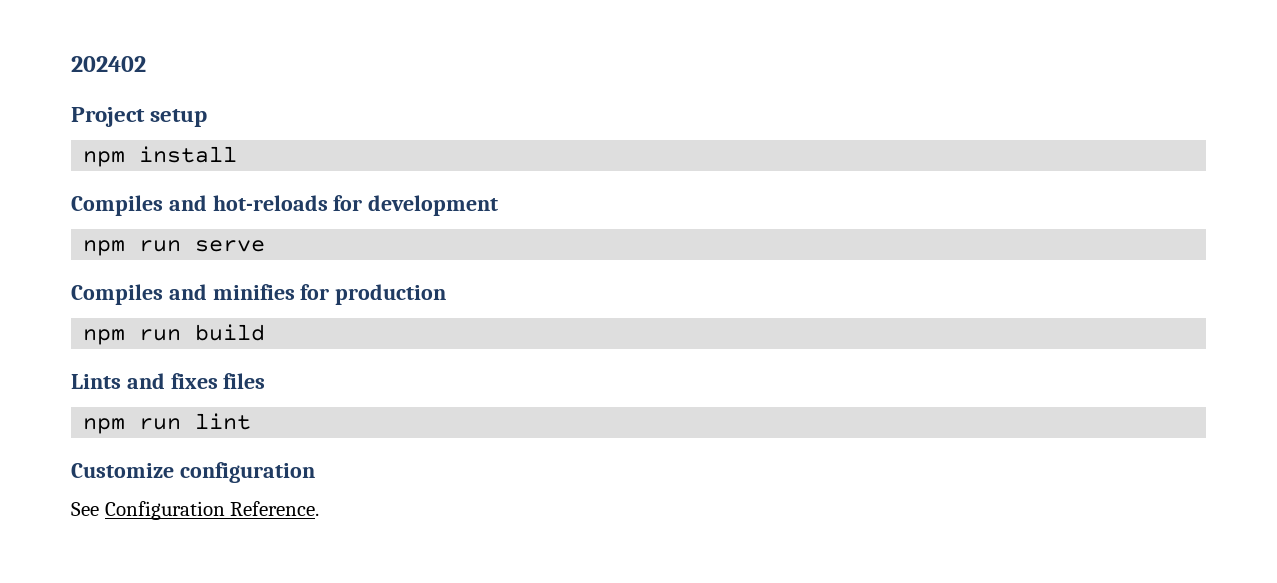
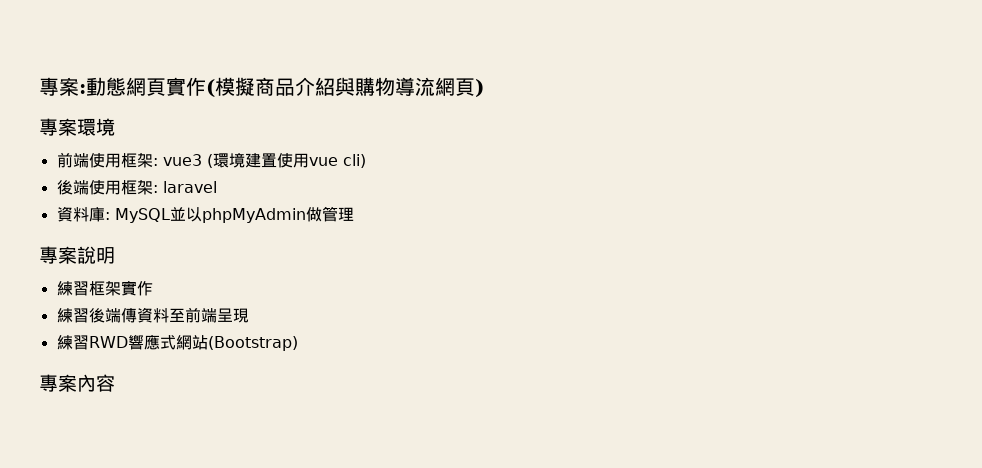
[71,56,146,72] [71,107,208,127] [83,146,238,167] [71,195,499,216] [83,240,266,256] [71,284,447,305] [83,324,266,345] [71,373,266,389] [83,413,252,434] [71,462,315,483] [71,501,320,520] 202402 // Project setup // npm install // Compiles and hot-reloads for development // npm run serve // Compiles and minifies for production // npm run build // Lints and fixes files // npm run lint // Customize configuration // See Configuration Reference. -> [39,77,484,97] [39,118,115,136] [56,152,366,168] [56,180,217,195] [56,206,354,223] [39,246,115,264] [56,280,153,296] [56,307,249,323] [56,334,298,351] [39,374,115,392] 專案:動態網頁實作(模擬商品介紹與購物導流網頁) // 專案環境 // 前端使用框架: vue3 (環境建置使用vue cli) // 後端使用框架: laravel // 資料庫: MySQL並以phpMyAdmin做管理 // 專案說明 // 練習框架實作 // 練習後端傳資料至前端呈現 // 練習RWD響應式網站(Bootstrap) // 專案內容

